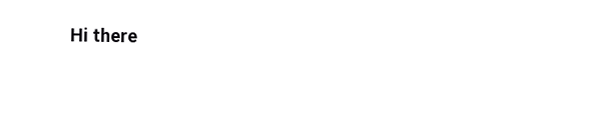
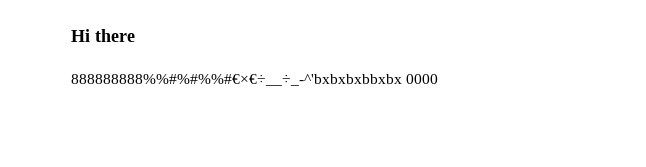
(138, 35) none -> [71,74,439,86] // 888888888%%#%#%%#€×€÷__÷_-^'bxbxbxbbxbx 0000

